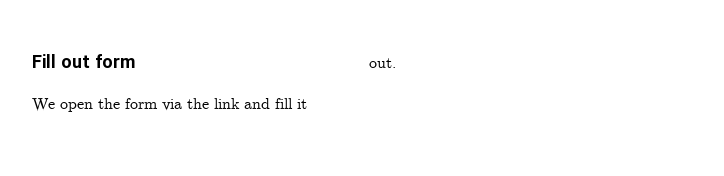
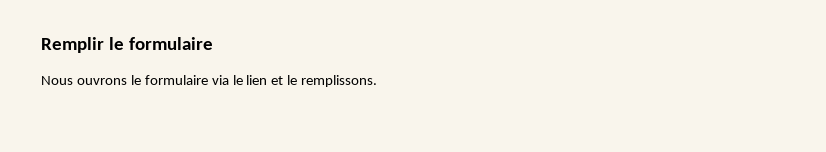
[32,54,135,68] [32,98,307,112] [369,58,396,68] Fill out form // We open the form via the link and fill it out. -> [41,37,213,53] [41,75,378,87] Remplir le formulaire // Nous ouvrons le formulaire via le lien et le remplissons.

